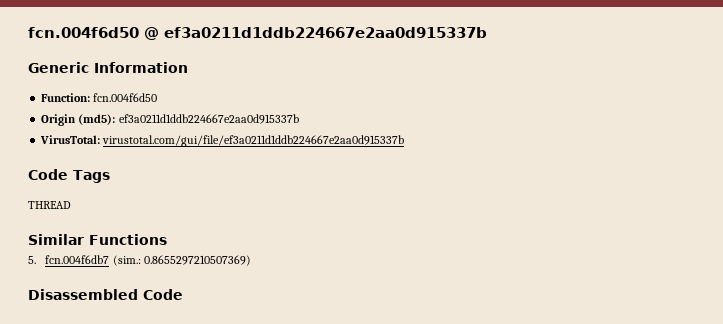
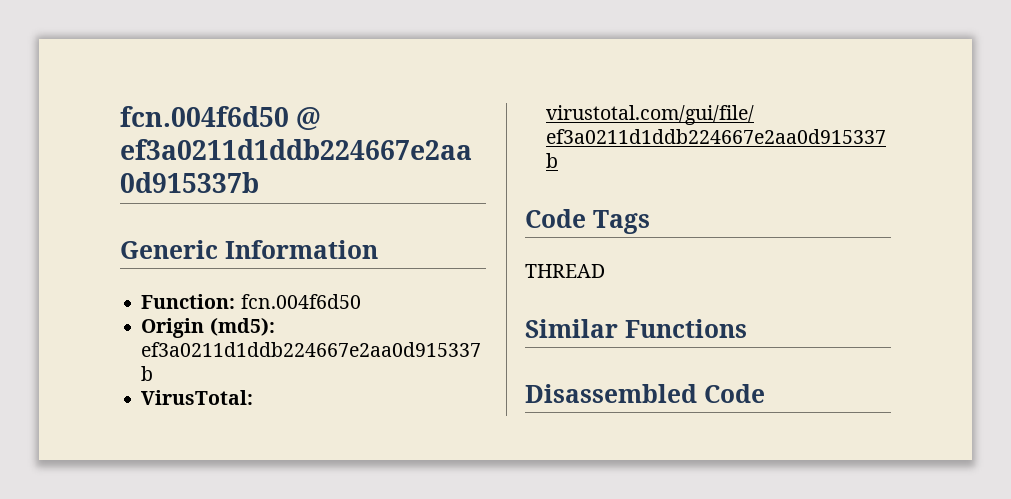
[28,255,251,266] // 5. fcn.004f6db7 (sim.: 0.8655297210507369) -> (747, 328) none

